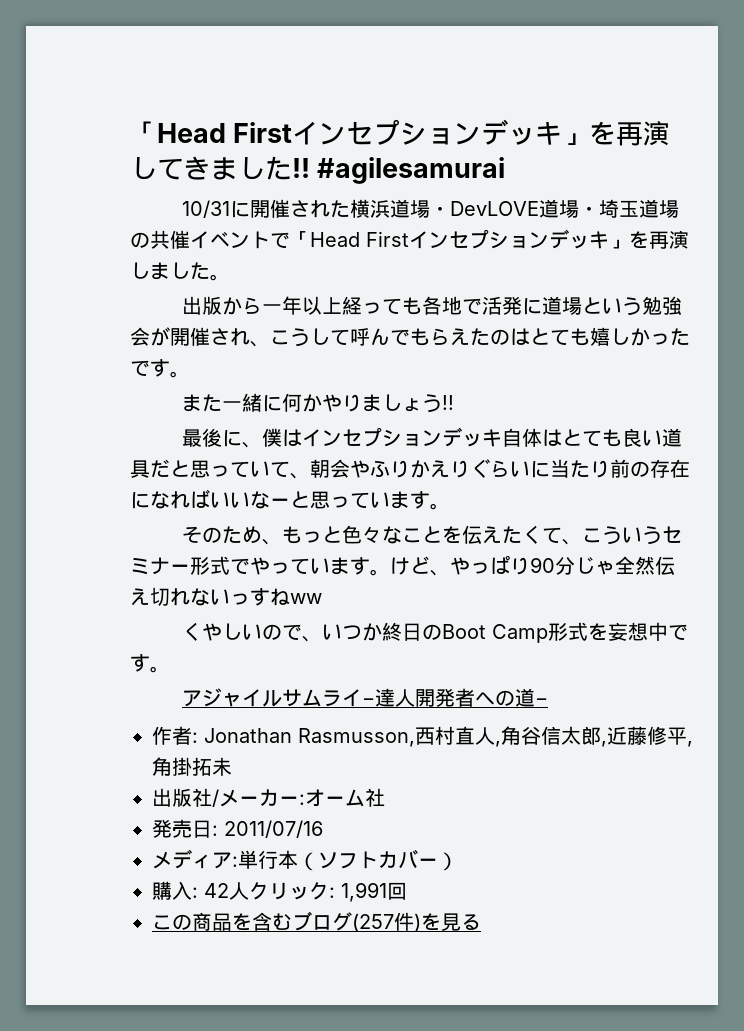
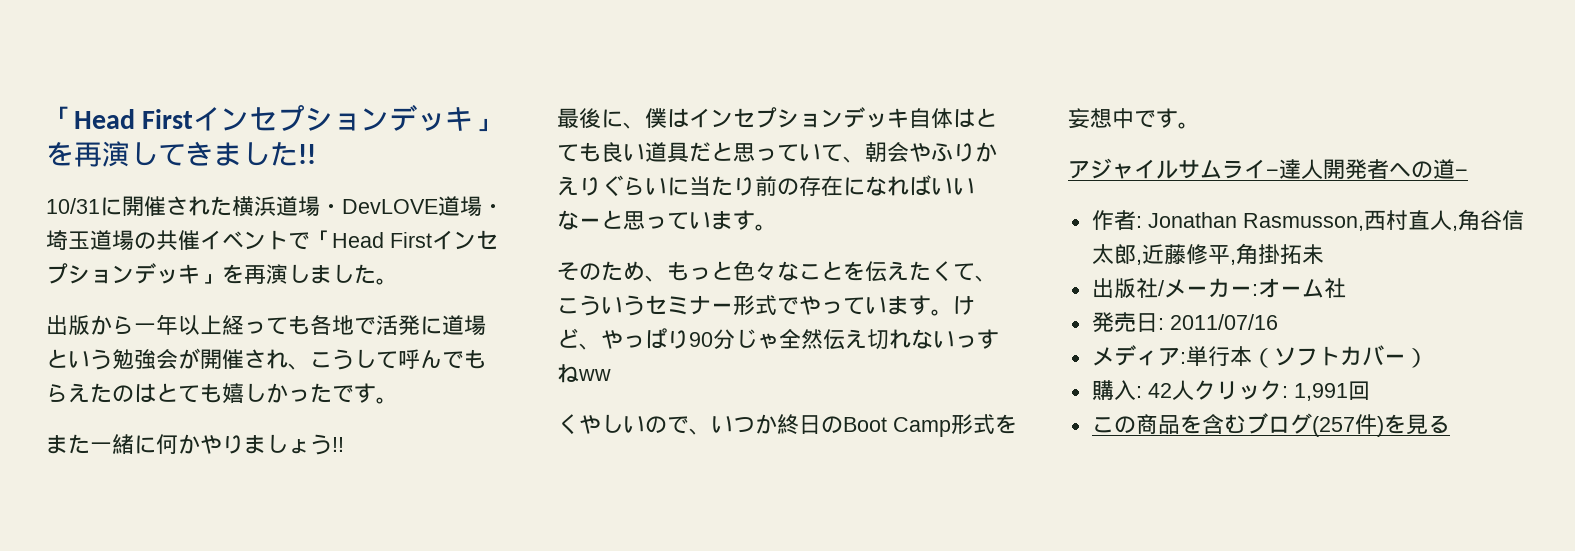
[317,157,506,184] #agilesamurai -> (316, 154) none

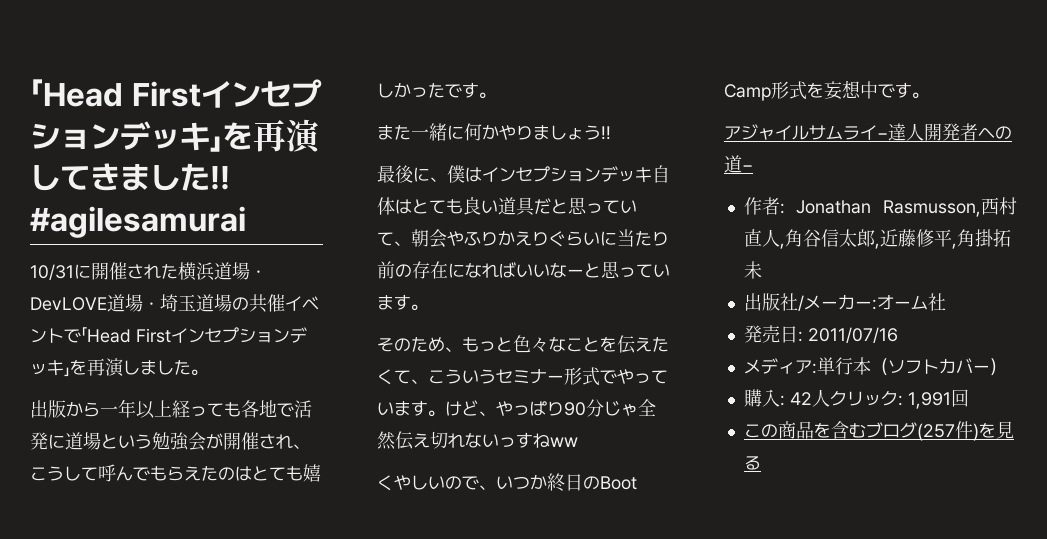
(316, 154) none -> [30,206,246,238] #agilesamurai

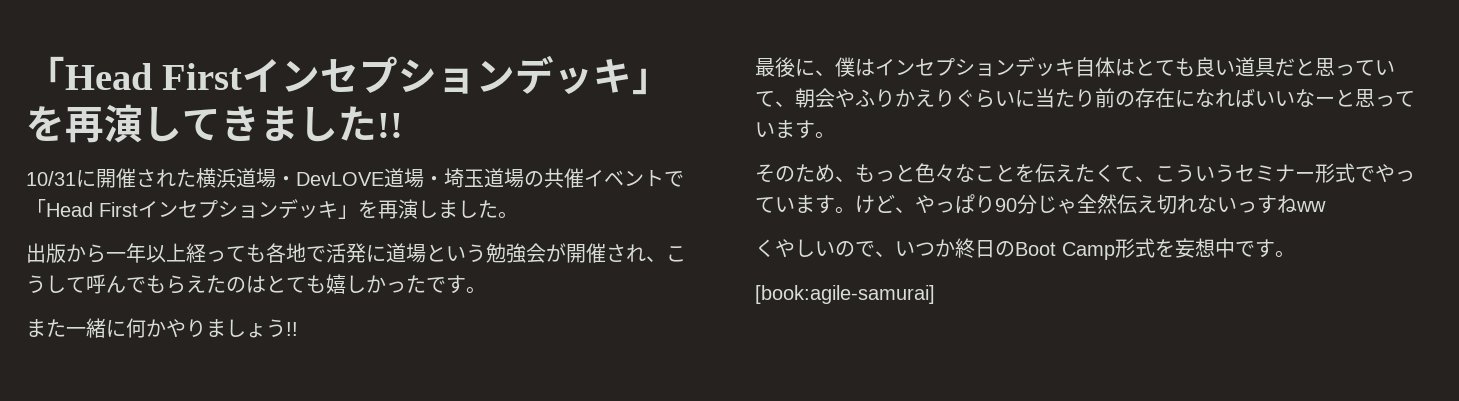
[30,206,246,238] #agilesamurai -> (403, 125) none
[724,123,1012,141] [724,155,753,173] [743,197,1017,217] [743,229,1011,249] [743,261,762,279] [743,293,946,311] [743,325,898,343] [743,357,1007,376] [743,389,969,409] [743,421,1014,441] [743,456,761,470] アジャイルサムライ−達人開発者への道− // 作者: Jonathan Rasmusson,西村直人,角谷信太郎,近藤修平,角掛拓未 // 出版社/メーカー:オーム社 // 発売日: 2011/07/16 // メディア:単行本（ソフトカバー） // 購入: 42人クリック: 1,991回 // この商品を含むブログ(257件)を見る -> [755,285,935,304] [book:agile-samurai]

